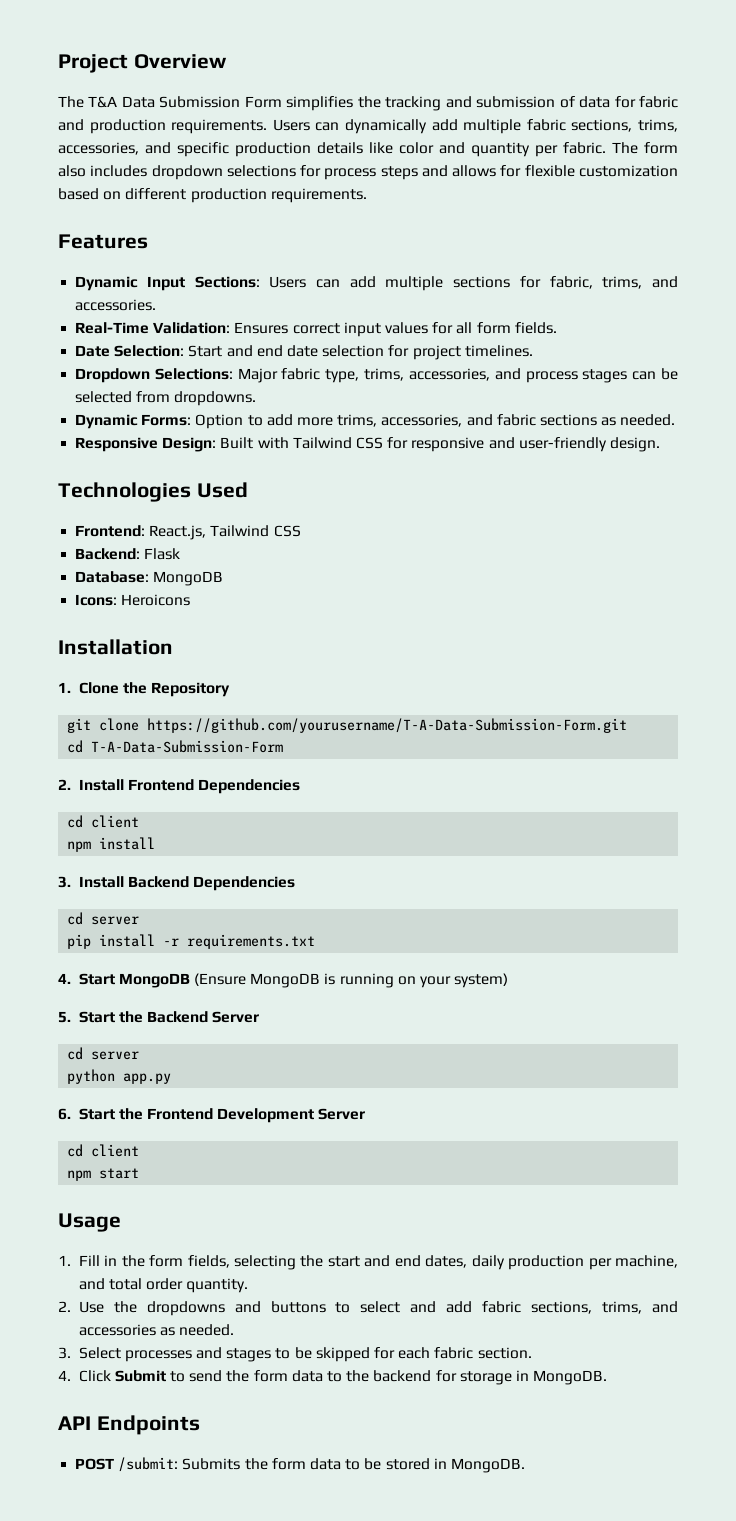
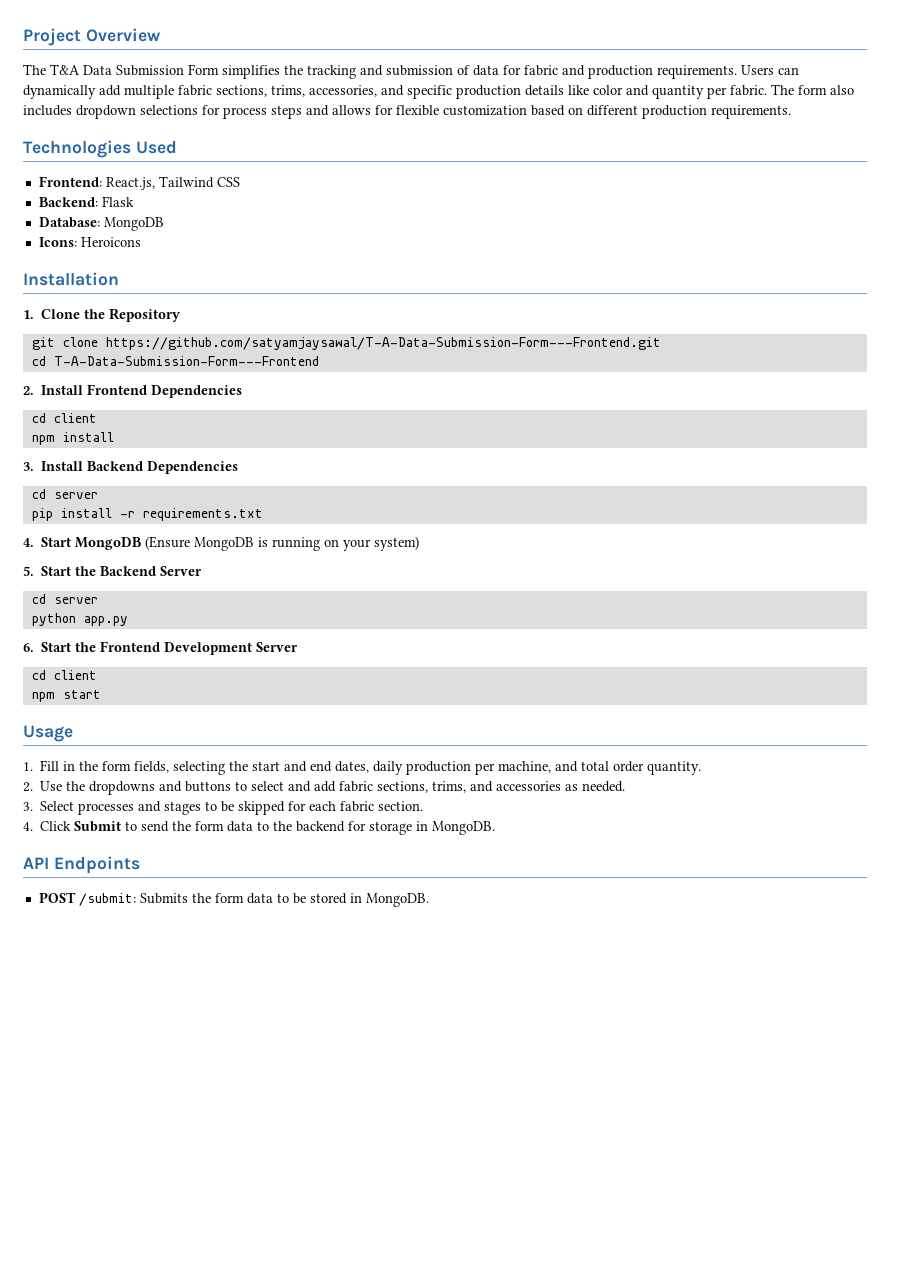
[58,234,148,249] [75,276,679,291] [75,299,157,311] [75,322,557,337] [75,345,533,360] [75,368,678,383] [75,391,257,406] [75,414,676,429] [75,437,660,452] // Features // Dynamic Input Sections: Users can add multiple sections for fabric, trims, and accessories. // Real-Time Validation: Ensures correct input values for all form fields. // Date Selection: Start and end date selection for project timelines. // Dropdown Selections: Major fabric type, trims, accessories, and process stages can be selected from dropdowns. // Dynamic Forms: Option to add more trims, accessories, and fabric sections as needed. // Responsive Design: Built with Tailwind CSS for responsive and user-friendly design. -> (791, 112) none
[147,718,628,733] [67,740,284,753] https://github.com/yourusername/T-A-Data-Submission-Form.git // cd T-A-Data-Submission-Form -> [105,337,661,350] [31,356,319,366] https://github.com/satyamjaysawal/T-A-Data-Submission-Form---Frontend.git // cd T-A-Data-Submission-Form---Frontend

